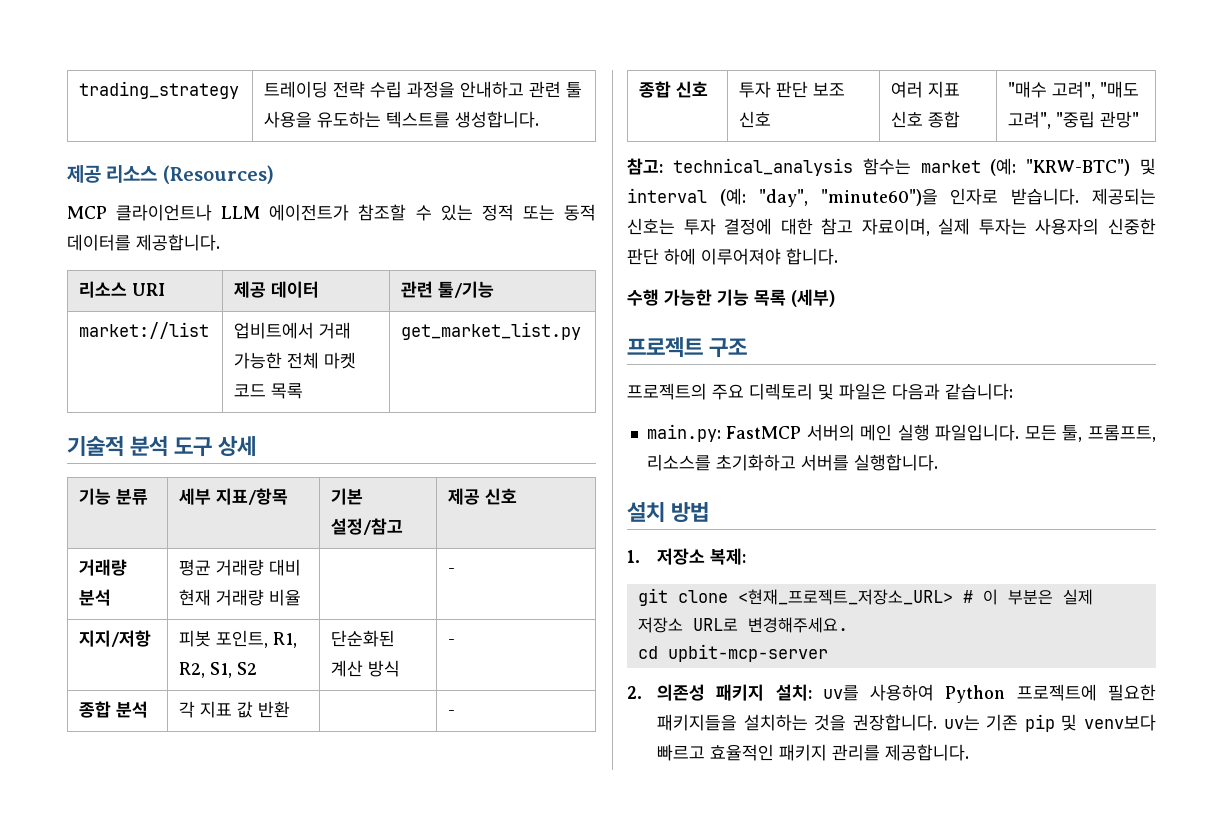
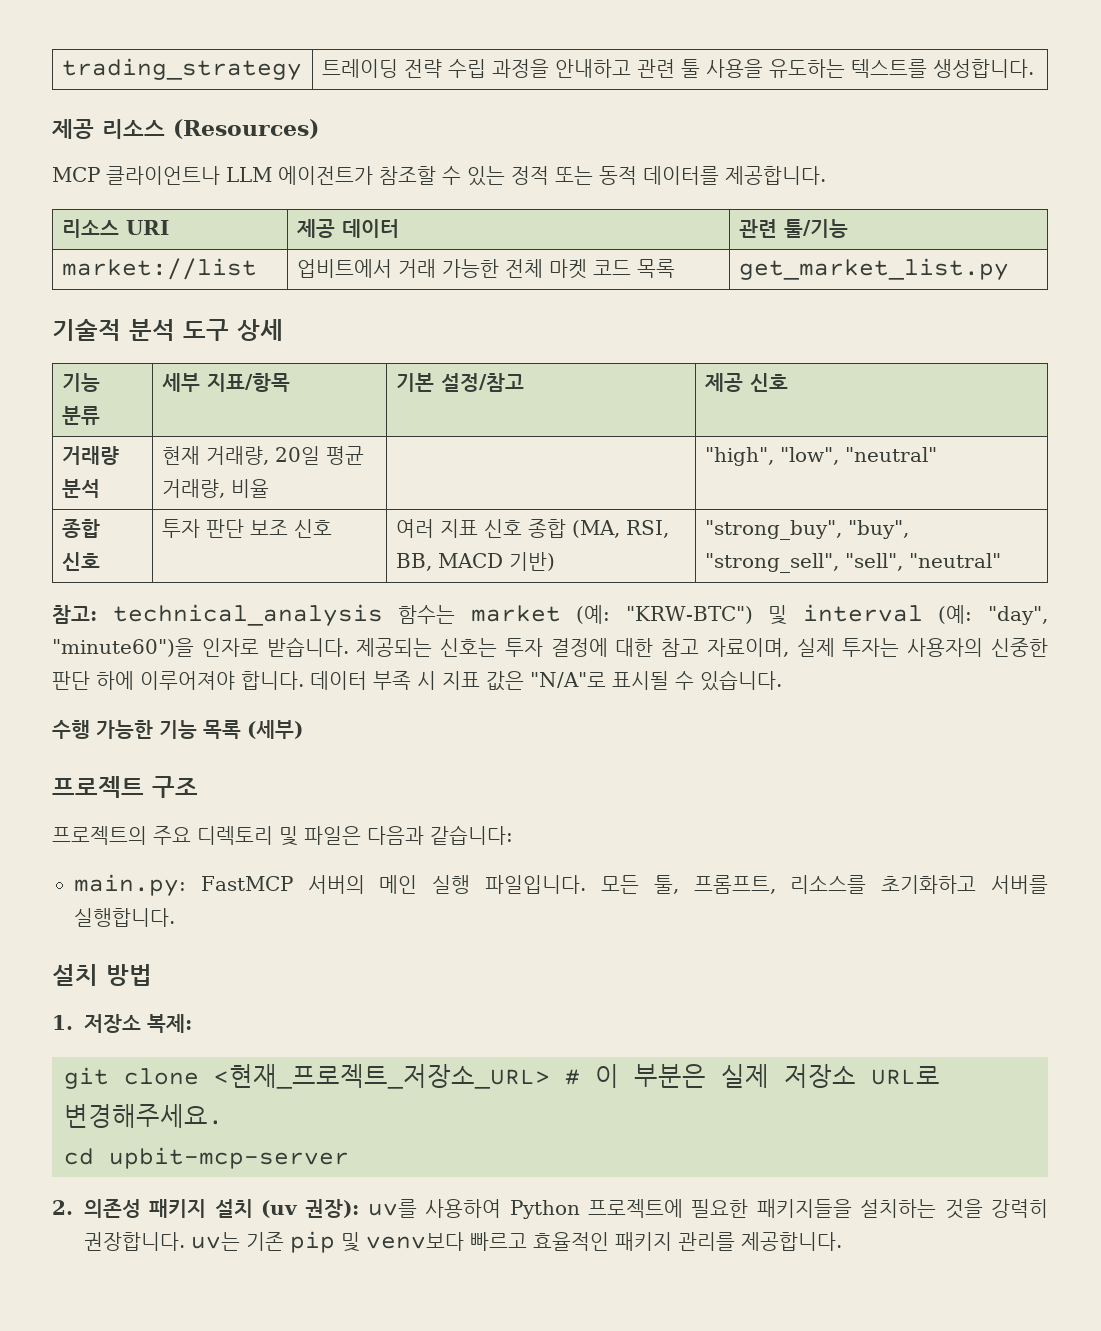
[179,559,302,576] [179,589,302,606] [448,568,456,574] [79,630,152,647] [179,630,298,648] [179,662,258,678] [331,630,396,647] [331,660,401,677] [448,639,456,645] [79,701,149,718] [179,701,291,718] [448,710,456,716] 평균 거래량 대비 현재 거래량 비율 | | - // 지지/저항 | 피봇 포인트, R1, R2, S1, S2 | 단순화된 계산 방식 | - // 종합 분석 | 각 지표 값 반환 | | - -> [161,446,364,465] [161,479,269,498] [704,447,937,466] 현재 거래량, 20일 평균 거래량, 비율 | | "high", "low", "neutral"
[1008,81,1140,99] [1008,111,1140,129] | "매수 고려", "매도 고려", "중립 관망" -> [571,520,669,538] [395,552,555,571] [704,520,909,540] [704,553,1001,573] (MA, RSI, BB, MACD 기반) | "strong_buy", "buy", "strong_sell", "sell", "neutral"
(838, 256) none -> [310,670,782,691] 데이터 부족 시 지표 값은 "N/A"로 표시될 수 있습니다.
[775,684,812,701] 설치: -> [214,1199,360,1218] 설치 (uv 권장):
(847, 722) none -> [990,1199,1048,1218] 강력히

